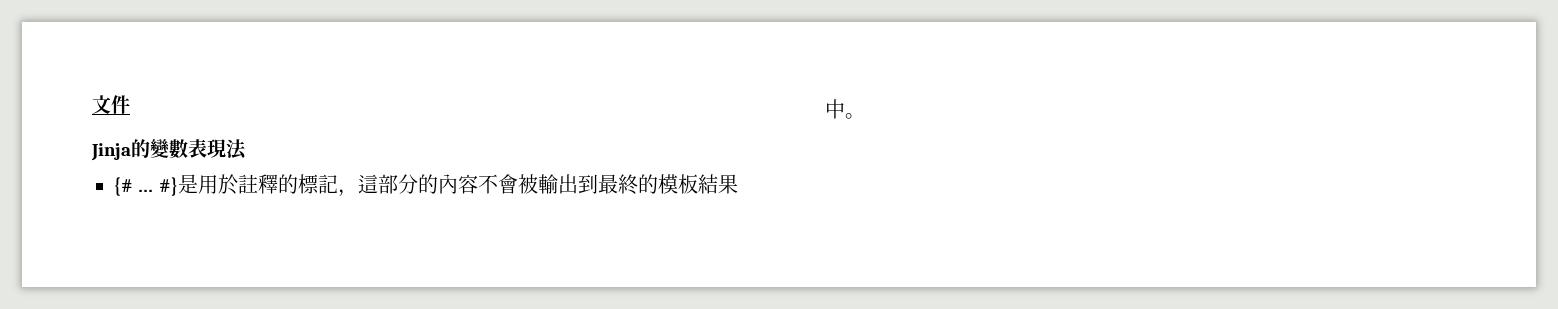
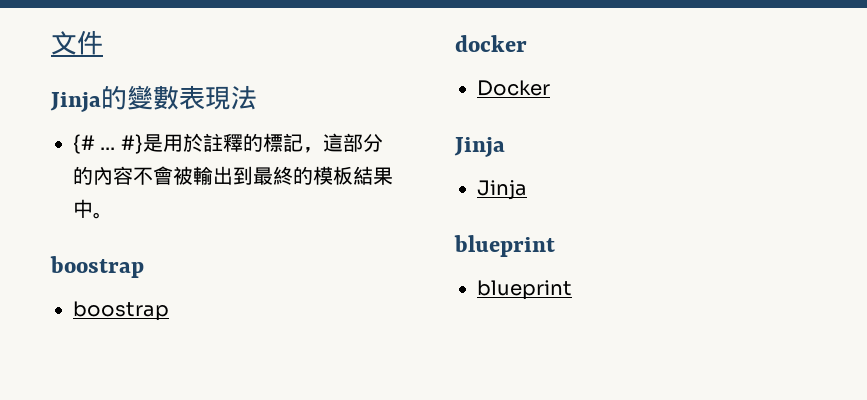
(865, 116) none -> [50,256,144,278] [73,301,169,321] [455,35,527,52] [477,80,550,96] [454,137,505,157] [477,180,527,200] [454,235,555,257] [477,280,572,300] // boostrap // boostrap // docker // Docker // Jinja // Jinja // blueprint // blueprint

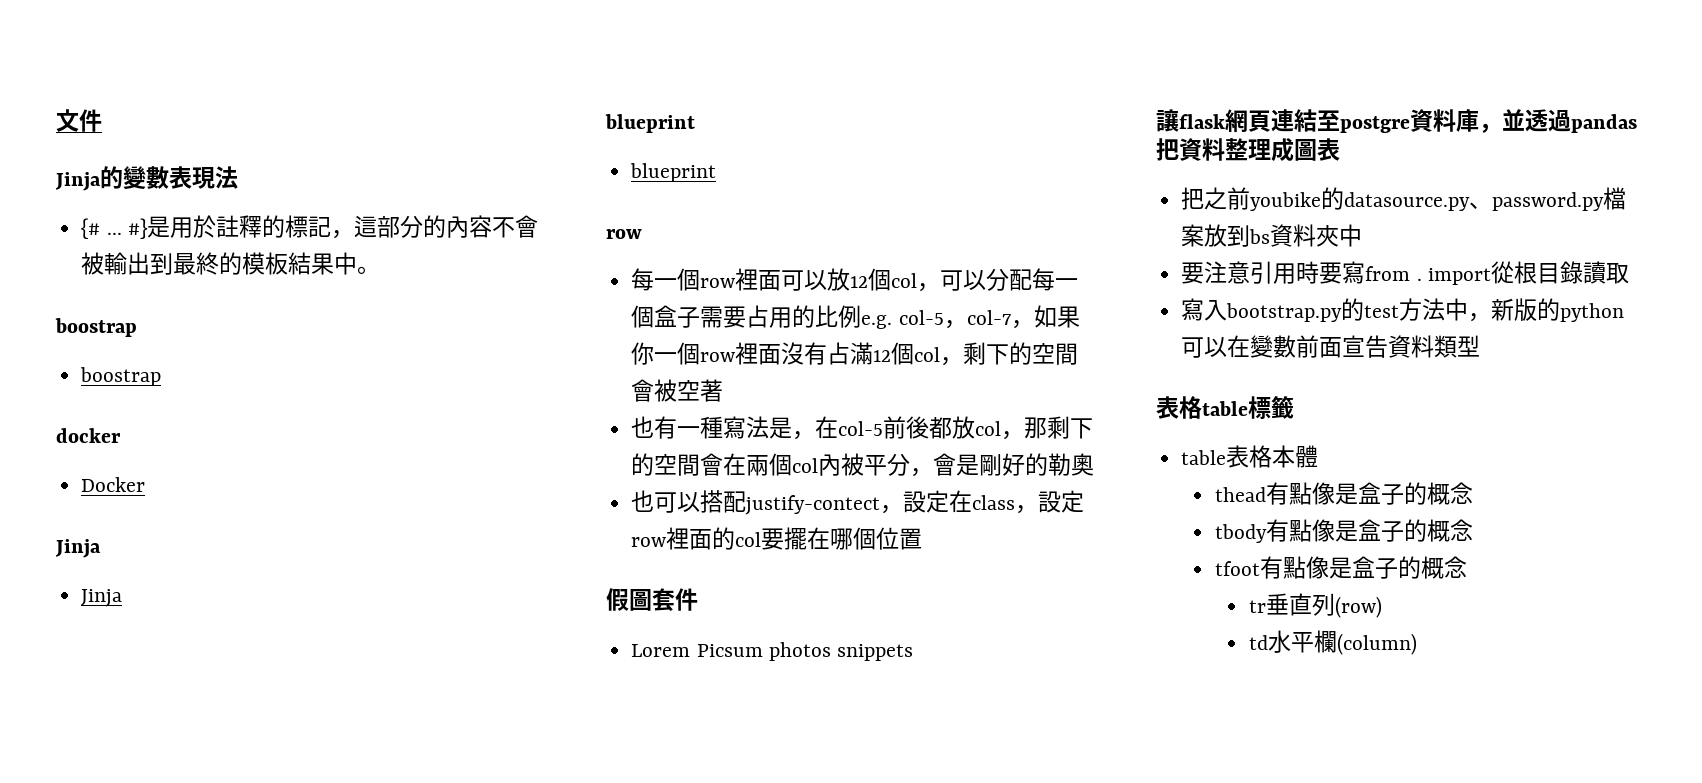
(572, 290) none -> [606,229,642,239] [631,268,1079,292] [631,305,1080,329] [631,342,1079,366] [631,379,724,402] [631,416,1094,440] [631,453,1095,477] [631,490,1085,515] [631,527,923,550] [606,588,698,611] [631,642,913,661] [1156,109,1637,133] [1156,138,1340,162] [1181,187,1627,211] [1181,224,1363,247] [1181,261,1629,285] [1181,298,1625,322] [1181,335,1481,358] [1156,396,1294,419] [1181,445,1319,468] [1215,482,1474,505] [1215,519,1474,543] [1215,556,1468,579] [1248,593,1382,618] [1248,630,1417,655] // row // 每一個row裡面可以放12個col，可以分配每一個盒子需要占用的比例e.g. col-5，col-7，如果你一個row裡面沒有占滿12個col，剩下的空間會被空著 // 也有一種寫法是，在col-5前後都放col，那剩下的空間會在兩個col內被平分，會是剛好的勒奧 // 也可以搭配justify-contect，設定在class，設定row裡面的col要擺在哪個位置 // 假圖套件 // Lorem Picsum photos snippets // 讓flask網頁連結至postgre資料庫，並透過pandas把資料整理成圖表 // 把之前youbike的datasource.py、password.py檔案放到bs資料夾中 // 要注意引用時要寫from . import從根目錄讀取 // 寫入bootstrap.py的test方法中，新版的python可以在變數前面宣告資料類型 // 表格table標籤 // table表格本體 // thead有點像是盒子的概念 // tbody有點像是盒子的概念 // tfoot有點像是盒子的概念 // tr垂直列(row) // td水平欄(column)

